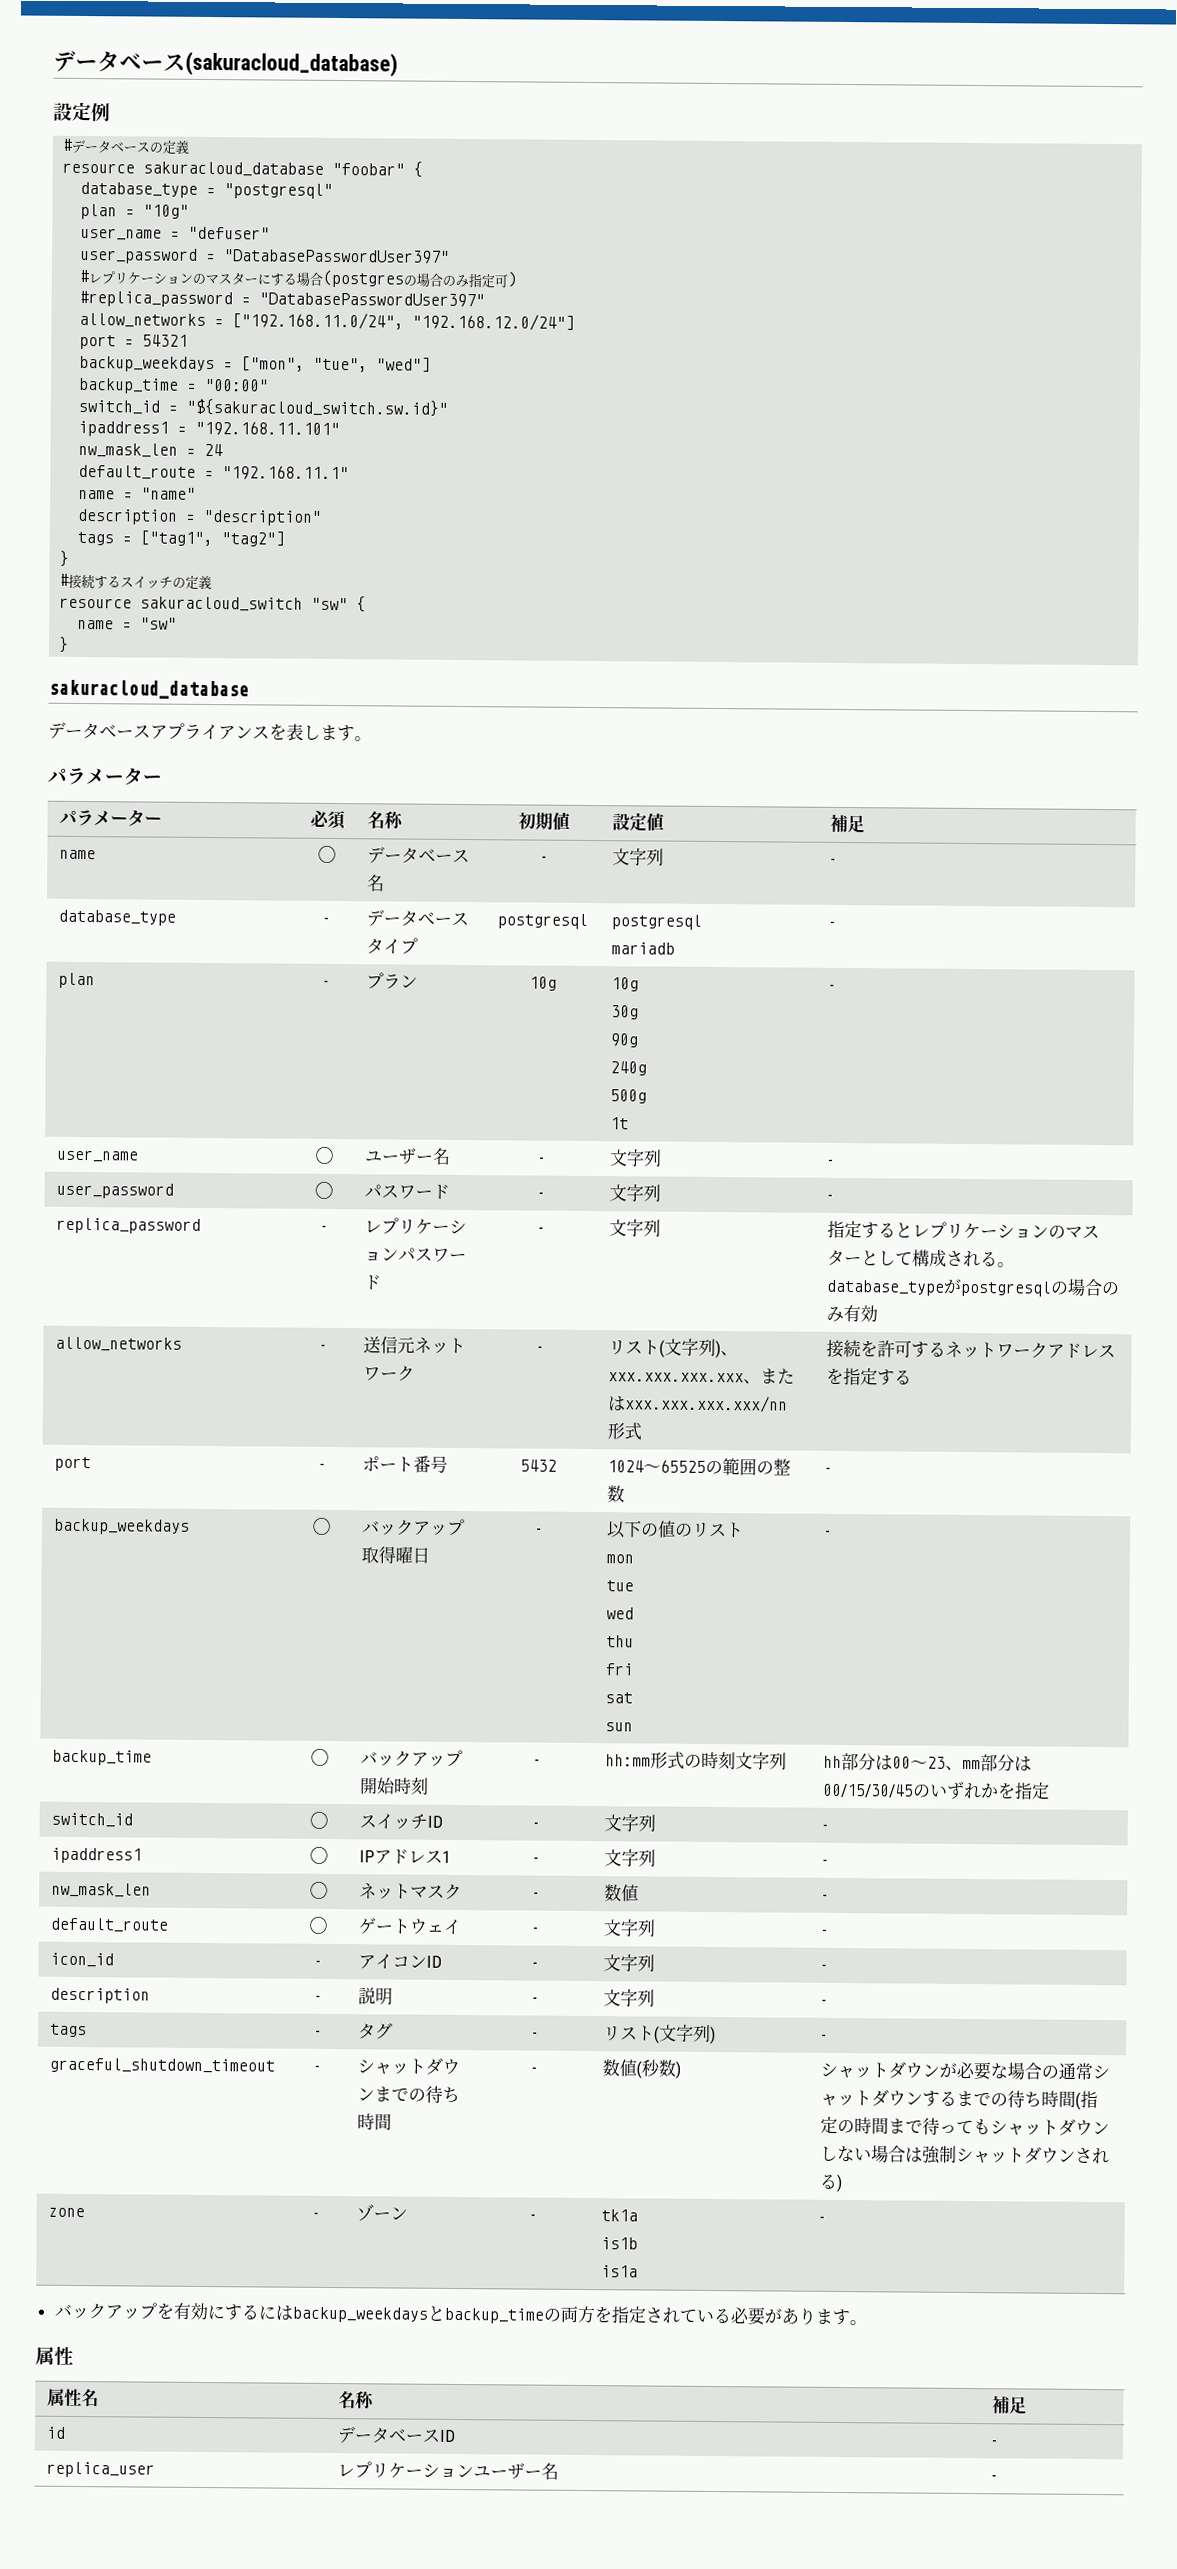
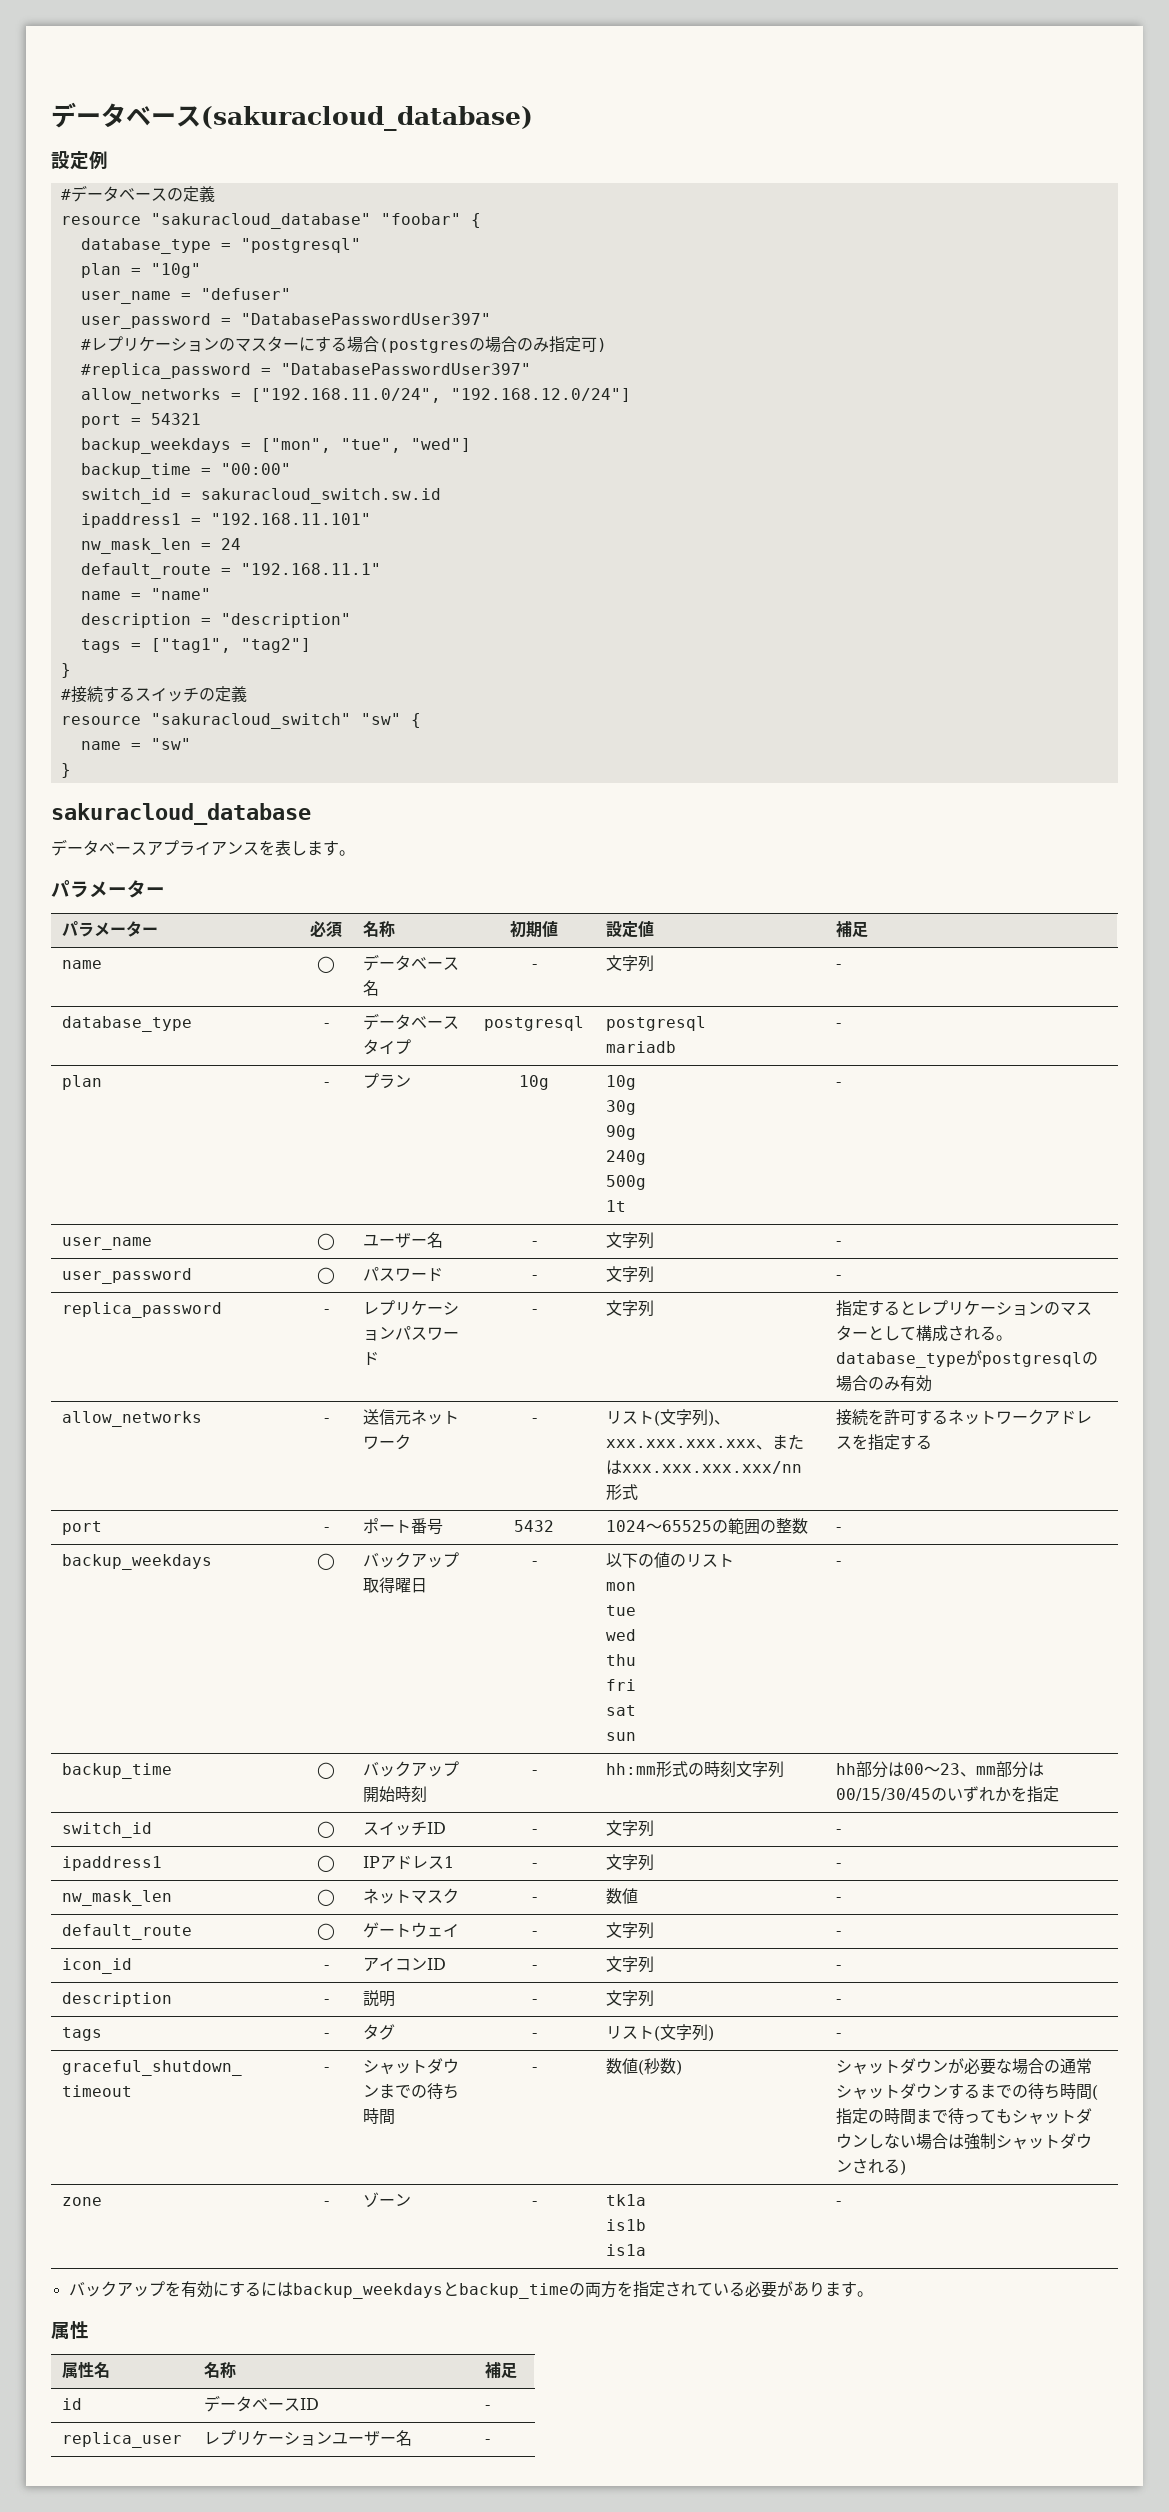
[143,161,325,177] sakuracloud_database -> [150,213,371,229] "sakuracloud_database"
[186,398,449,417] "${sakuracloud_switch.sw.id}" -> [200,488,441,504] sakuracloud_switch.sw.id
[140,596,304,612] sakuracloud_switch -> [150,713,351,729] "sakuracloud_switch"

